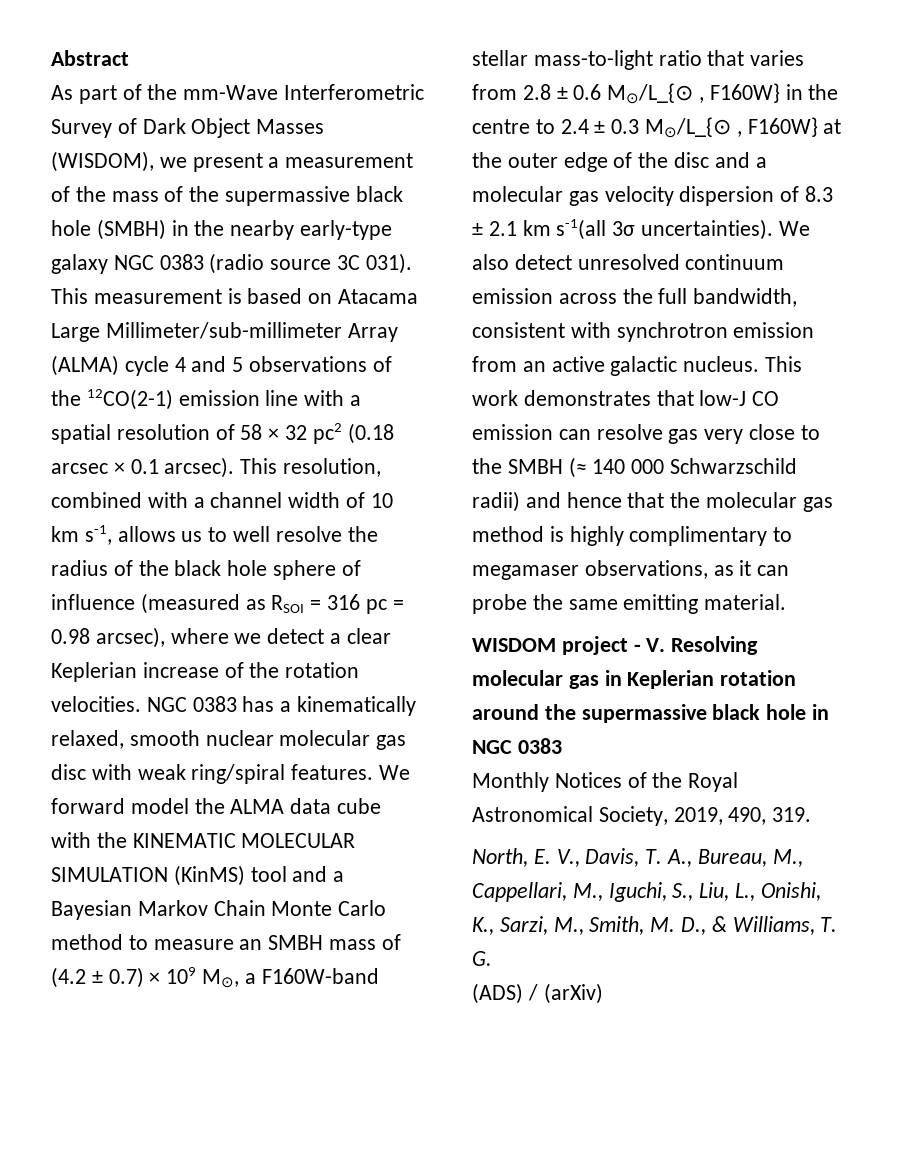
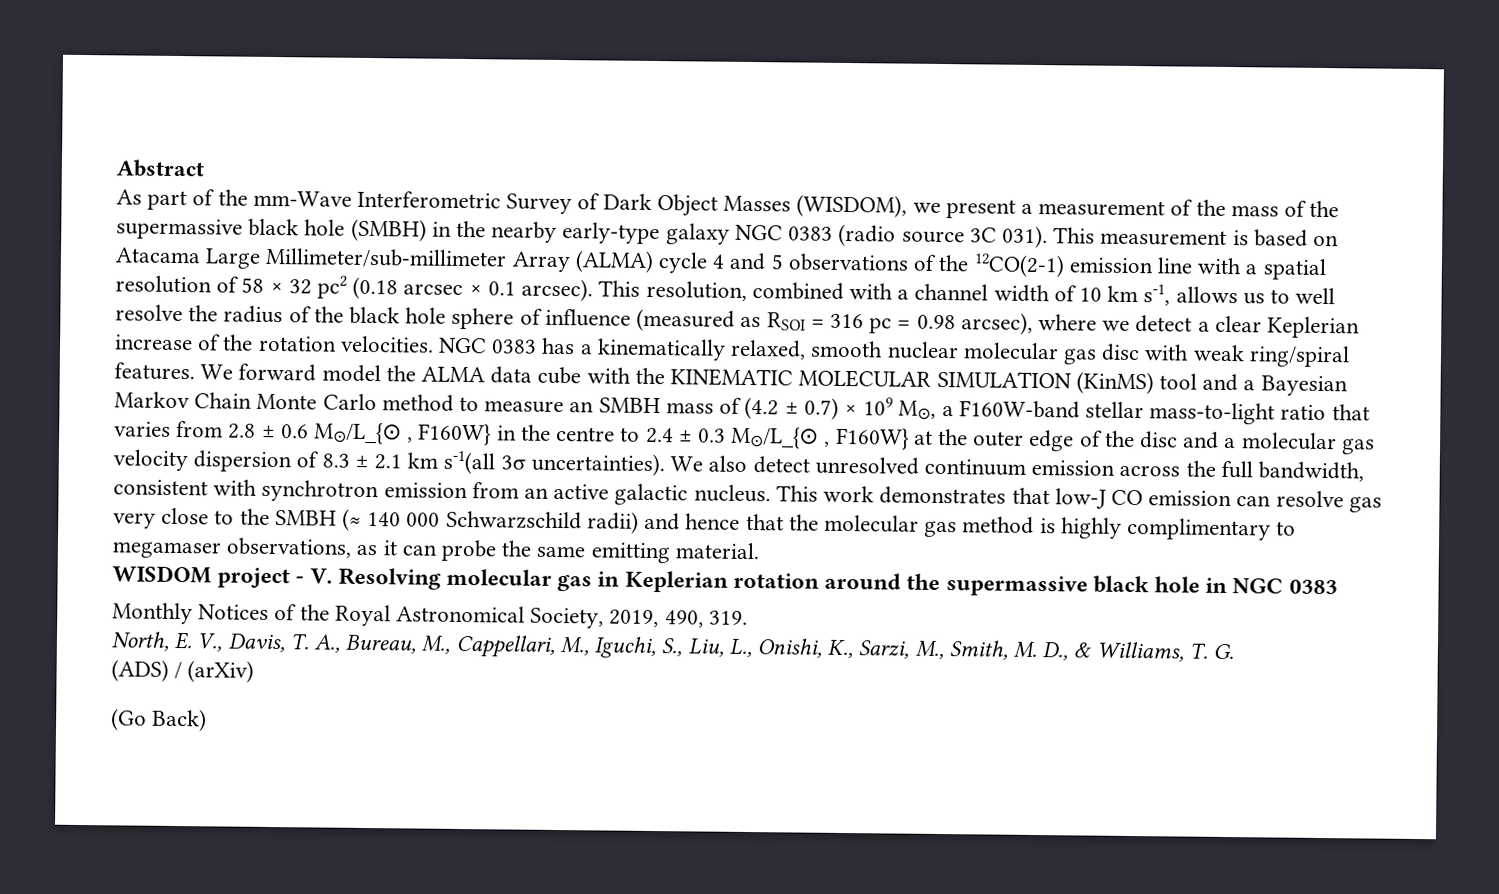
(603, 993) none -> [110,708,208,732] // (Go Back)

